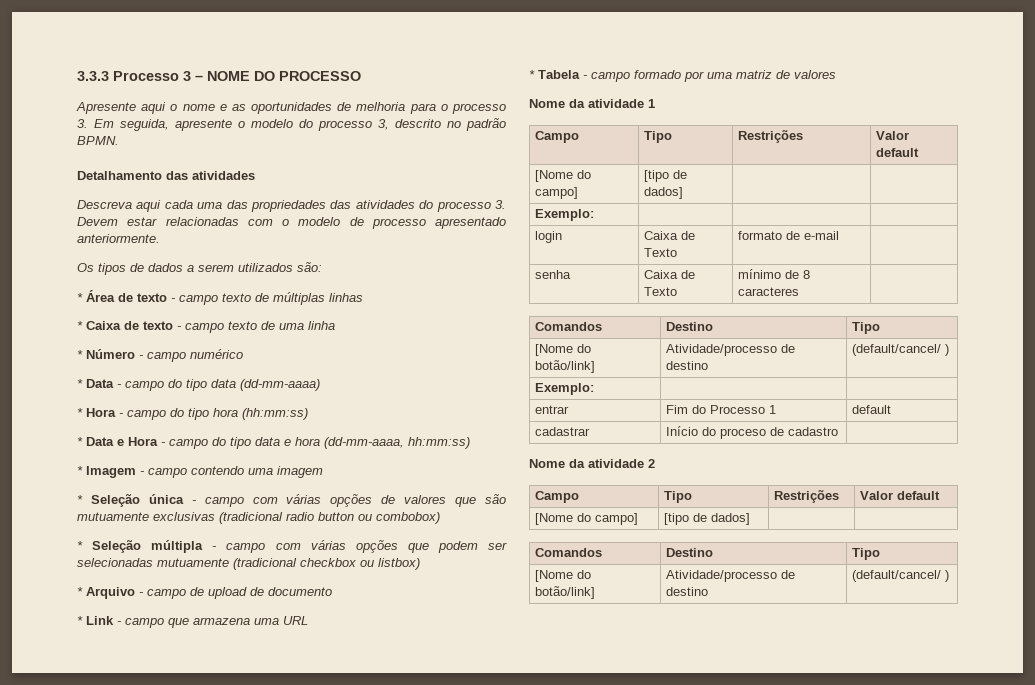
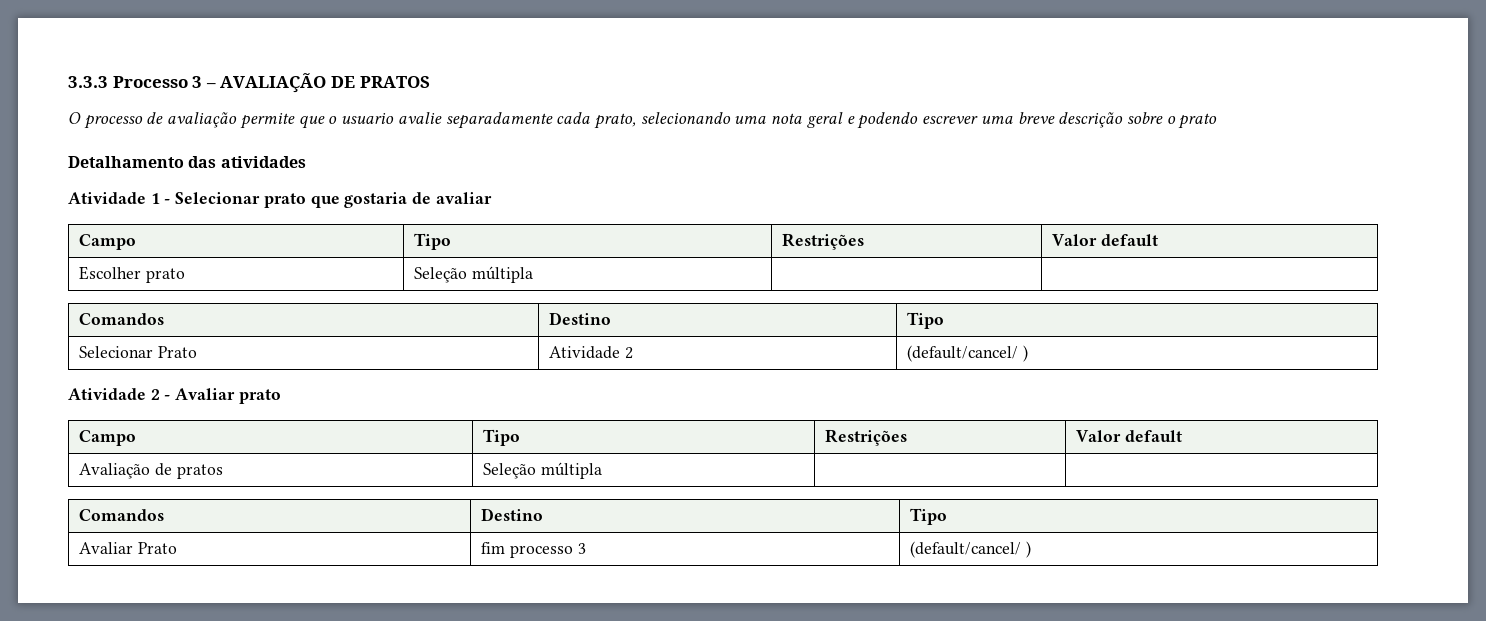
[207,71,361,81] [76,102,507,114] [77,118,506,131] [77,136,119,145] [77,171,255,180] [77,200,506,212] [77,217,506,229] [77,234,160,243] [77,262,322,275] [77,290,363,305] [77,321,335,333] [77,349,243,362] [77,379,320,391] [77,408,308,420] [77,437,470,449] [77,466,323,478] [77,494,507,507] [77,512,440,524] [77,540,508,553] [77,558,420,570] [77,587,332,599] [77,616,308,628] [529,70,836,82] [529,99,655,108] [535,131,580,143] [644,131,673,143] [738,130,804,143] [876,131,910,140] [876,148,920,157] [535,170,592,182] [535,187,579,199] [644,170,688,182] [644,187,684,199] [535,209,595,221] [535,231,563,243] [644,231,696,240] [644,248,678,257] [738,231,840,240] [535,270,572,279] [644,270,696,279] [644,287,678,296] [738,269,811,279] [738,287,800,296] [535,322,603,331] [666,322,714,331] [852,322,881,334] [535,344,592,356] [535,360,596,373] [666,344,796,356] [666,361,709,370] [852,344,950,356] [535,383,595,395] [535,405,570,414] [666,405,777,414] [852,405,892,414] [535,427,591,436] [666,426,839,439] [529,459,655,468] [535,491,580,503] [664,491,693,503] [774,490,840,503] [860,491,941,500] [535,513,639,525] [664,513,751,525] [535,548,603,557] [666,548,714,557] [852,548,881,560] [535,570,592,582] [535,586,596,599] [666,570,796,582] [666,587,709,596] NOME DO PROCESSO // Apresente aqui o nome e as oportunidades de melhoria para o processo 3. Em seguida, apresente o modelo do processo 3, descrito no padrão BPMN. // Detalhamento das atividades // Descreva aqui cada uma das propriedades das atividades do processo 3. Devem estar relacionadas com o modelo de processo apresentado anteriormente. // Os tipos de dados a serem utilizados são: // * Área de texto - campo texto de múltiplas linhas // * Caixa de texto - campo texto de uma linha // * Número - campo numérico // * Data - campo do tipo data (dd-mm-aaaa) // * Hora - campo do tipo hora (hh:mm:ss) // * Data e Hora - campo do tipo data e hora (dd-mm-aaaa, hh:mm:ss) // * Imagem - campo contendo uma imagem // * Seleção única - campo com várias opções de valores que são mutuamente exclusivas (tradicional radio button ou combobox) // * Seleção múltipla - campo com várias opções que podem ser selecionadas mutuamente (tradicional checkbox ou listbox) // * Arquivo - campo de upload de documento // * Link - campo que armazena uma URL // * Tabela - campo formado por uma matriz de valores // Nome da atividade 1 // Campo | Tipo | Restrições | Valor default // [Nome do campo] | [tipo de dados] | | // Exemplo: | | | // login | Caixa de Texto | formato de e-mail | // senha | Caixa de Texto | mínimo de 8 caracteres | // Comandos | Destino | Tipo // [Nome do botão/link] | Atividade/processo de destino | (default/cancel/ ) // Exemplo: | | // entrar | Fim do Processo 1 | default // cadastrar | Início do proceso de cadastro | // Nome da atividade 2 // Campo | Tipo | Restrições | Valor default // [Nome do campo] | [tipo de dados] | | // Comandos | Destino | Tipo // [Nome do botão/link] | Atividade/processo de destino -> [220,73,430,93] [68,112,1218,129] [68,156,306,168] [68,192,492,208] [79,234,137,250] [414,233,452,250] [782,233,865,250] [1052,234,1159,246] [79,266,186,283] [414,266,534,283] [79,313,165,325] [549,312,612,325] [907,312,945,329] [79,346,198,358] [549,346,634,359] [907,345,1029,362] [68,388,281,404] [79,430,137,446] [483,429,521,446] [825,429,908,446] [1076,430,1183,442] [79,463,223,479] [483,462,603,479] [79,509,165,521] [481,508,544,521] [910,508,948,525] [79,542,178,554] [481,542,586,558] AVALIAÇÃO DE PRATOS // O processo de avaliação permite que o usuario avalie separadamente cada prato, selecionando uma nota geral e podendo escrever uma breve descrição sobre o prato // Detalhamento das atividades // Atividade 1 - Selecionar prato que gostaria de avaliar // Campo | Tipo | Restrições | Valor default // Escolher prato | Seleção múltipla | | // Comandos | Destino | Tipo // Selecionar Prato | Atividade 2 | (default/cancel/ ) // Atividade 2 - Avaliar prato // Campo | Tipo | Restrições | Valor default // Avaliação de pratos | Seleção múltipla | | // Comandos | Destino | Tipo // Avaliar Prato | fim processo 3

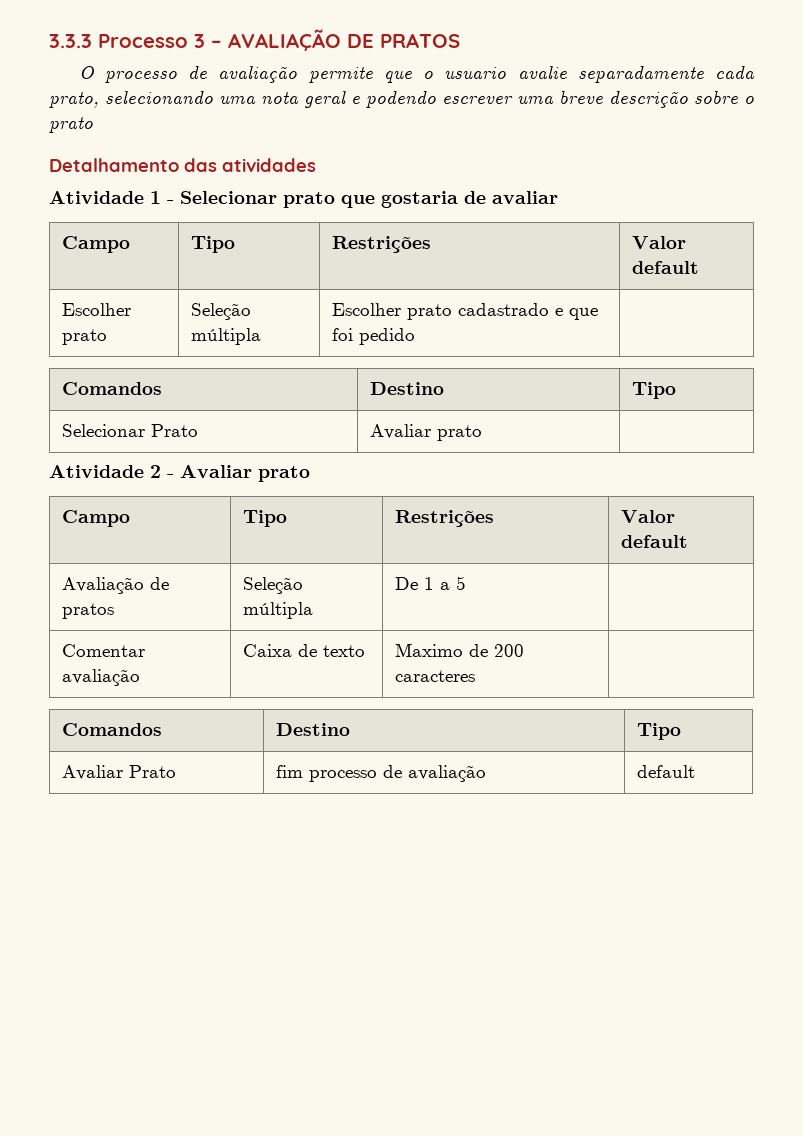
(534, 274) none -> [331,303,598,320] [331,328,415,345] Escolher prato cadastrado e que foi pedido
[549,346,634,359] [907,345,1029,362] Atividade 2 | (default/cancel/ ) -> [369,424,482,441] Avaliar prato |
(603, 470) none -> [394,576,466,590] [61,644,145,657] [61,669,140,686] [242,644,365,657] [394,643,524,657] [394,670,475,682] De 1 a 5 | // Comentar avaliação | Caixa de texto | Maximo de 200 caracteres
[577,543,586,554] [910,541,1032,558] 3 | (default/cancel/ ) -> [382,765,486,782] [636,765,695,778] de avaliação | default

